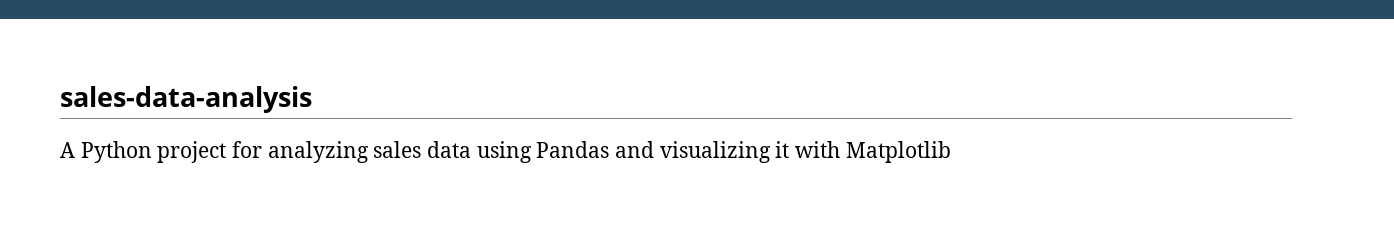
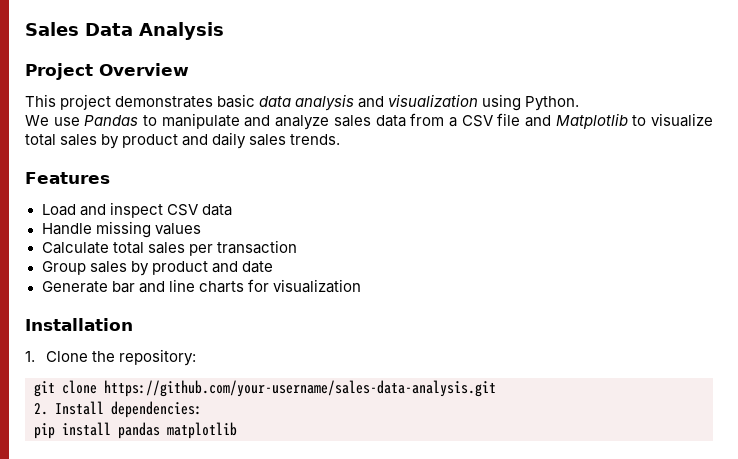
[60,86,312,113] [60,141,951,163] sales-data-analysis // A Python project for analyzing sales data using Pandas and visualizing it with Matplotlib -> [25,22,224,40] [25,63,189,80] [25,94,580,111] [25,113,713,130] [25,132,341,149] [25,172,110,184] [41,202,232,218] [41,221,201,238] [41,240,297,256] [41,261,273,276] [41,279,361,293] [25,318,133,331] [25,349,197,366] [34,380,496,397] [34,401,202,418] [34,422,237,439] Sales Data Analysis // Project Overview // This project demonstrates basic data analysis and visualization using Python. // We use Pandas to manipulate and analyze sales data from a CSV file and Matplotlib to visualize total sales by product and daily sales trends. // Features // Load and inspect CSV data // Handle missing values // Calculate total sales per transaction // Group sales by product and date // Generate bar and line charts for visualization // Installation // 1. Clone the repository: // git clone https://github.com/your-username/sales-data-analysis.git // 2. Install dependencies: // pip install pandas matplotlib

